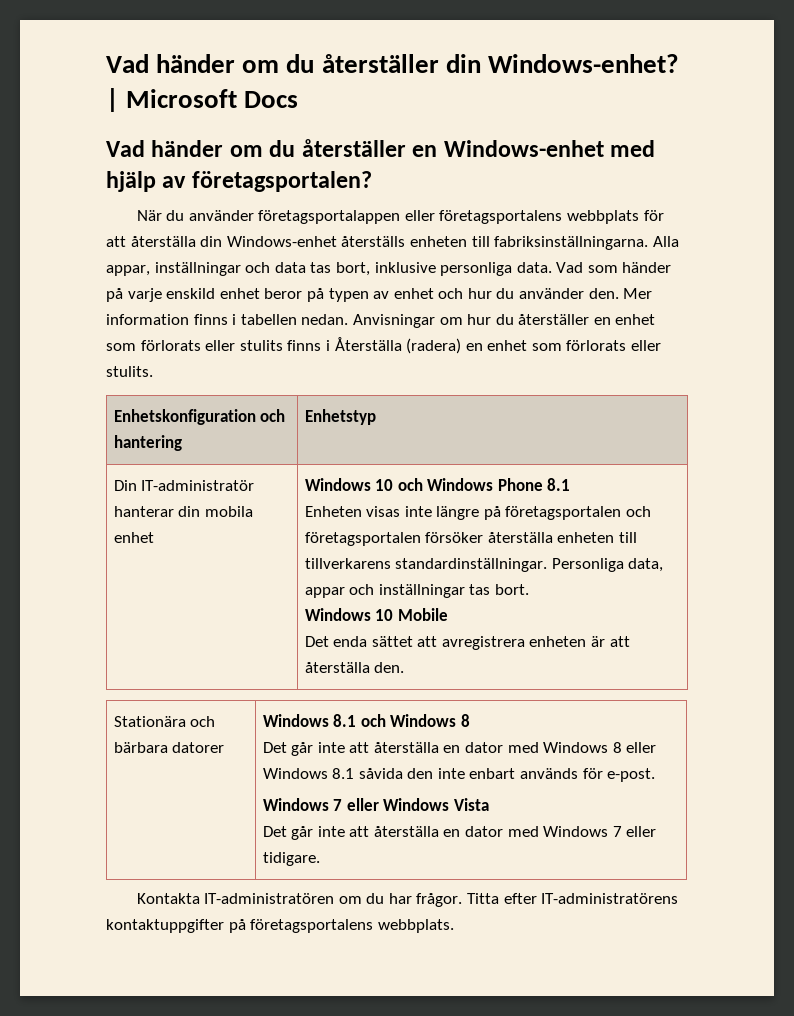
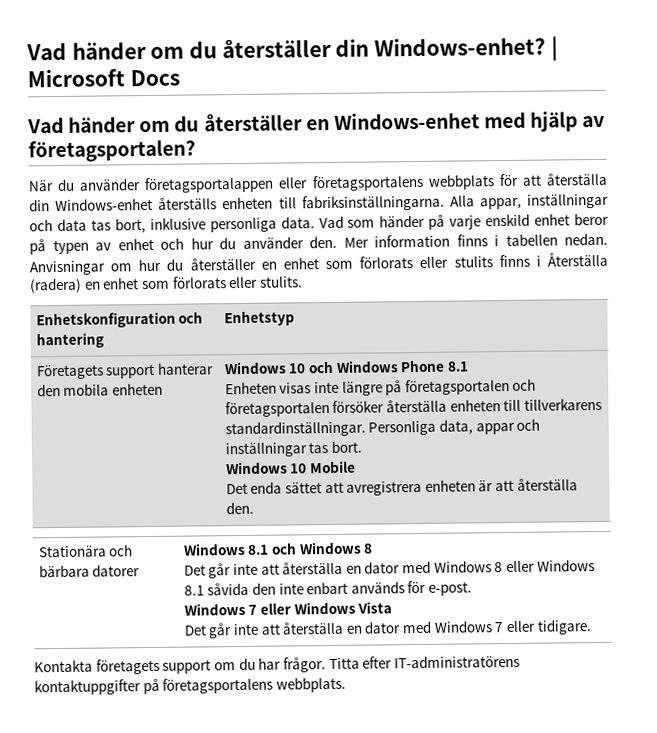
[113,480,255,491] [113,506,253,517] [113,532,154,543] Din IT-administratör hanterar din mobila enhet -> [35,362,214,380] [36,382,163,397] Företagets support hanterar den mobila enheten
[204,893,335,904] IT-administratören -> [95,658,212,675] företagets support

